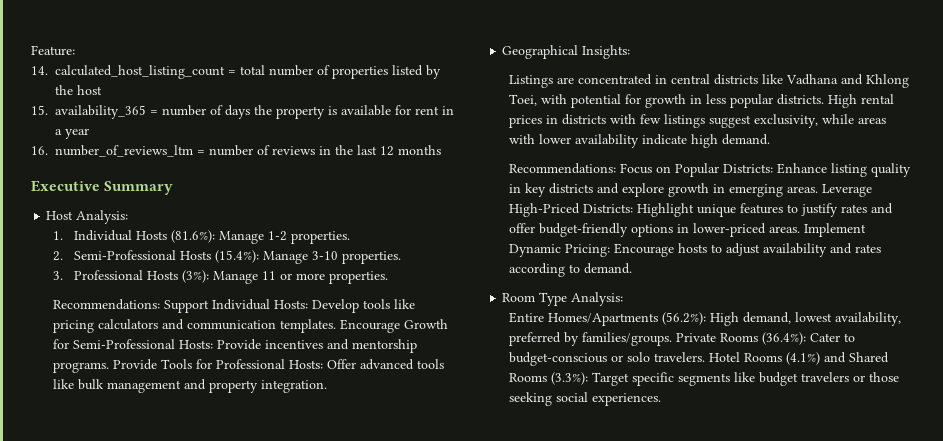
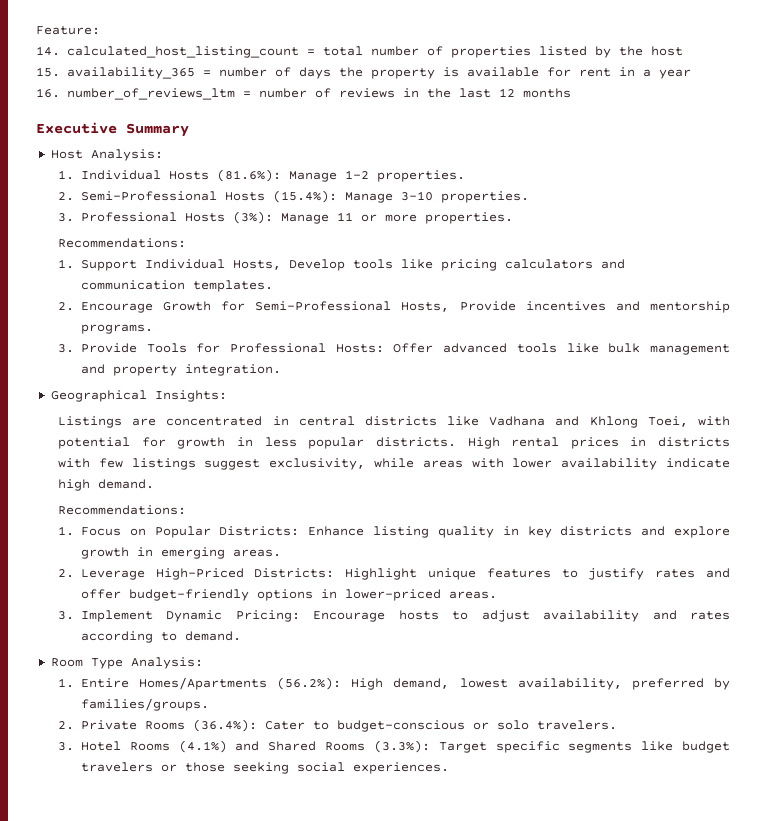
(160, 304) none -> [58,259,75,269] // 1.
[273,300,308,309] Hosts: -> [232,260,281,270] Hosts,
(336, 326) none -> [58,302,75,311] // 2.
[178,340,213,349] Hosts: -> [401,302,450,312] Hosts,
(109, 367) none -> [58,344,75,353] // 3.
(616, 168) none -> [58,526,75,536] // 1.
(818, 189) none -> [58,569,75,578] // 2.
(800, 229) none -> [58,611,75,620] // 3.
(624, 299) none -> [58,678,75,688] 1.
(672, 339) none -> [58,721,75,730] // 2.
(705, 357) none -> [58,742,75,751] // 3.

